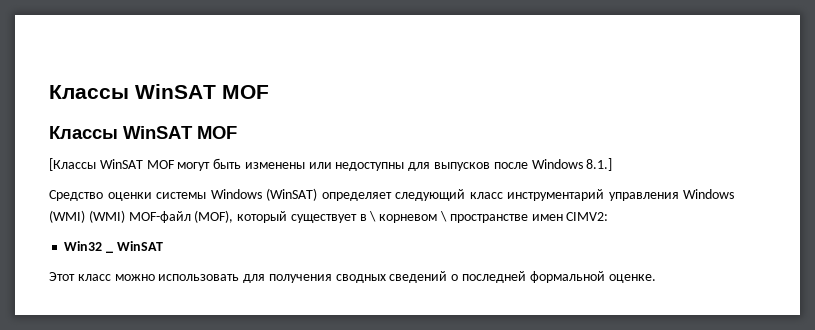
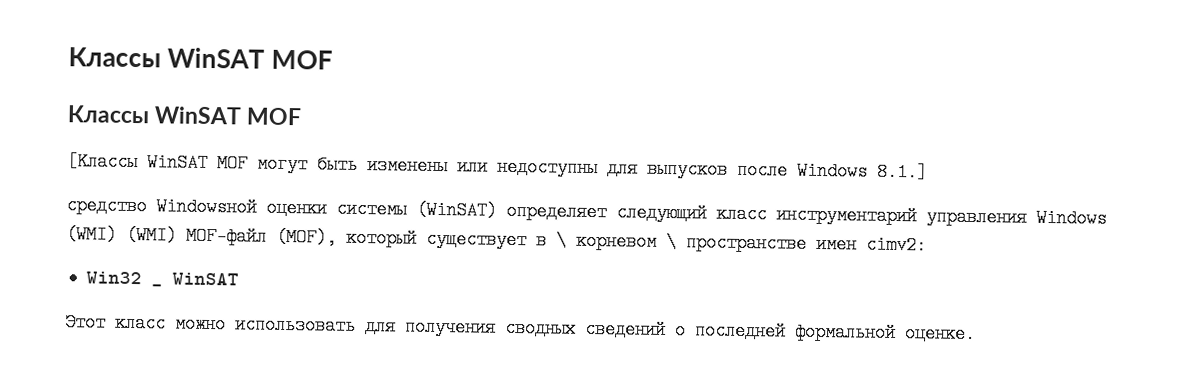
[49,190,103,201] Средство -> [66,197,257,217] средство Windowsной
[210,189,262,199] Windows -> (407, 209) none
[566,212,609,221] CIMV2: -> [866,235,927,255] cimv2:

